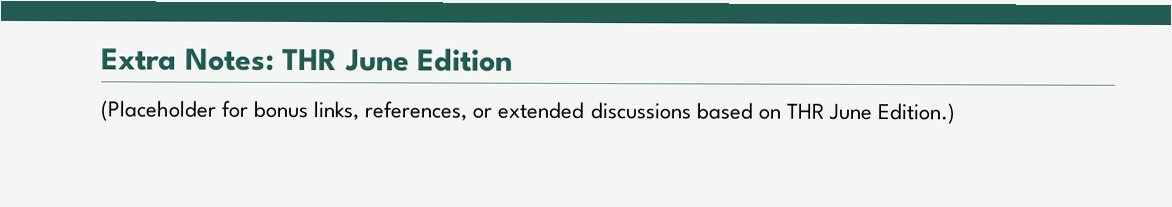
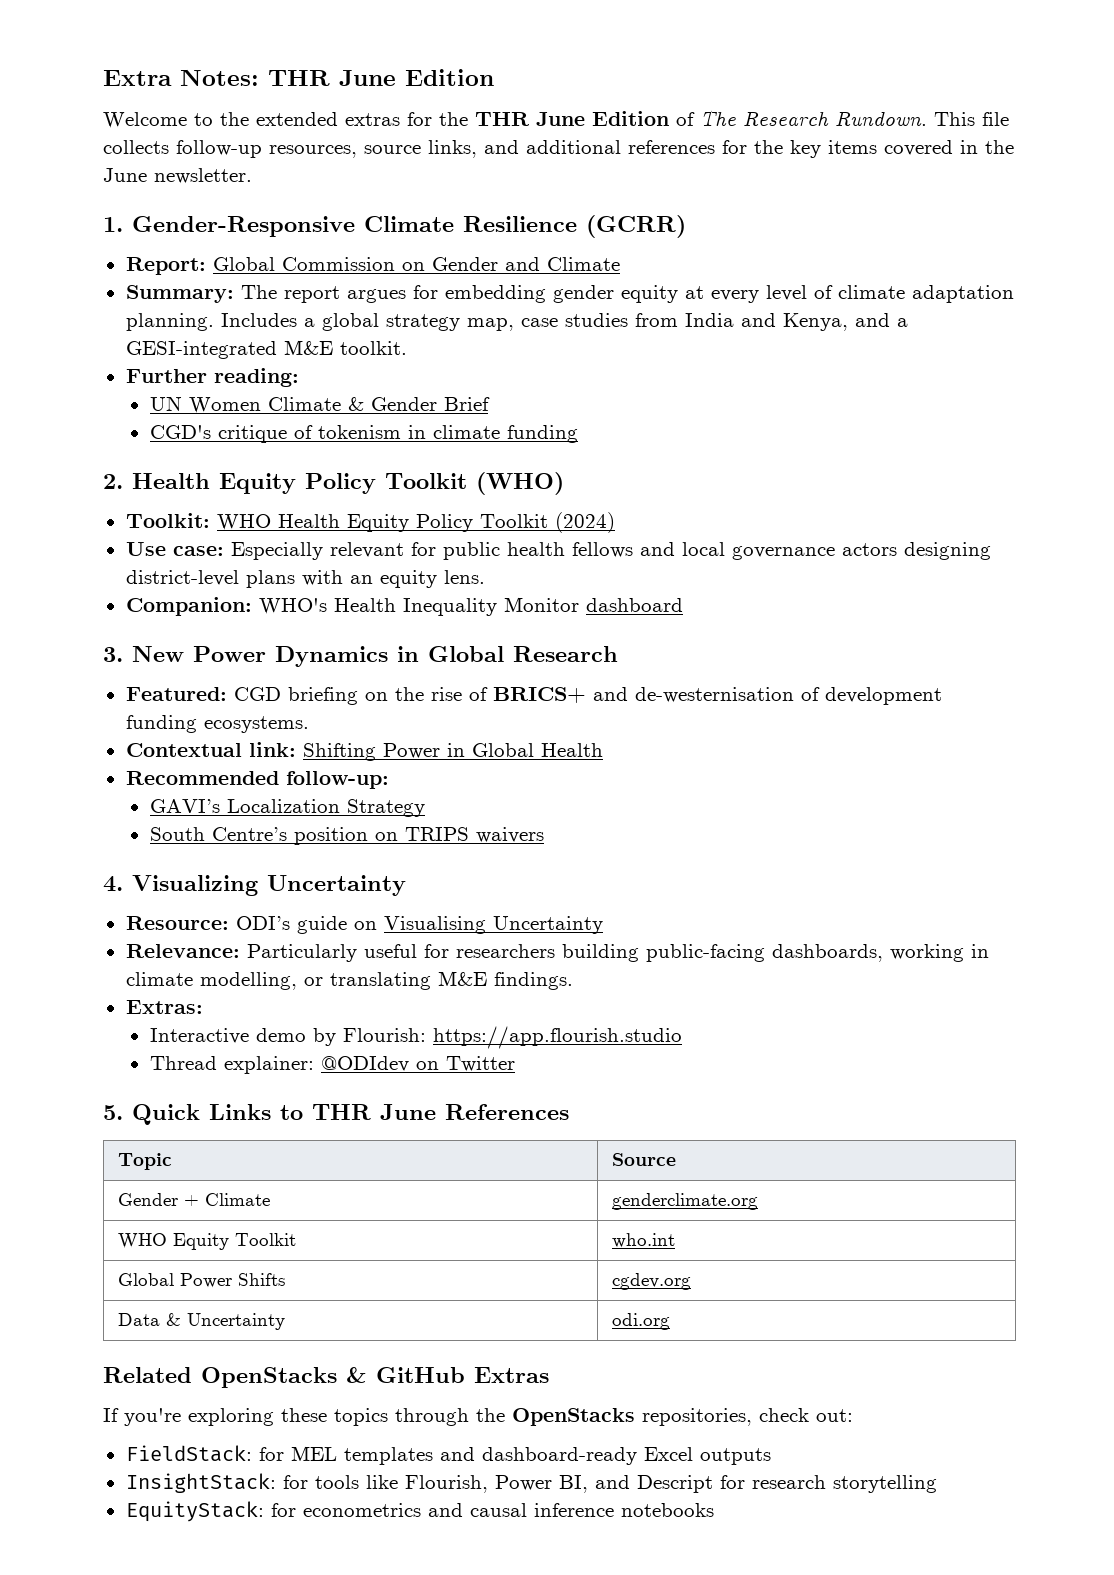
[100,100,956,125] (Placeholder for bonus links, references, or extended discussions based on THR June Edition.) -> [103,110,1009,128] [103,140,1014,158] [103,168,252,184] [103,215,686,238] [125,257,620,275] [125,285,1014,303] [125,313,908,331] [125,340,407,359] [125,368,299,387] [149,396,490,413] [149,425,578,443] [103,472,564,495] [125,512,615,533] [125,542,991,560] [125,570,485,588] [125,597,683,616] [103,646,618,667] [125,687,942,705] [125,715,309,733] [125,742,603,761] [125,771,389,789] [149,799,425,817] [149,827,544,845] [103,875,406,896] [125,916,603,934] [125,944,989,962] [125,971,573,990] [125,1000,203,1014] [149,1026,682,1049] [149,1056,515,1074] [103,1104,569,1125] [118,1153,173,1170] [612,1153,677,1166] [118,1193,271,1206] [612,1193,759,1210] [118,1233,297,1250] [612,1233,676,1248] [118,1273,286,1288] [612,1273,692,1290] [118,1313,286,1330] [612,1313,671,1330] [103,1367,549,1388] [103,1408,853,1426] [125,1445,771,1465] [125,1473,937,1493] [125,1501,714,1522] Welcome to the extended extras for the THR June Edition of The Research Rundown. This file collects follow-up resources, source links, and additional references for the key items covered in the June newsletter. // 1. Gender-Responsive Climate Resilience (GCRR) // Report: Global Commission on Gender and Climate // Summary: The report argues for embedding gender equity at every level of climate adaptation planning. Includes a global strategy map, case studies from India and Kenya, and a GESI-integrated M&E toolkit. // Further reading: // UN Women Climate & Gender Brief // CGD's critique of tokenism in climate funding // 2. Health Equity Policy Toolkit (WHO) // Toolkit: WHO Health Equity Policy Toolkit (2024) // Use case: Especially relevant for public health fellows and local governance actors designing district-level plans with an equity lens. // Companion: WHO's Health Inequality Monitor dashboard // 3. New Power Dynamics in Global Research // Featured: CGD briefing on the rise of BRICS+ and de-westernisation of development funding ecosystems. // Contextual link: Shifting Power in Global Health // Recommended follow-up: // GAVI’s Localization Strategy // South Centre’s position on TRIPS waivers // 4. Visualizing Uncertainty // Resource: ODI’s guide on Visualising Uncertainty // Relevance: Particularly useful for researchers building public-facing dashboards, working in climate modelling, or translating M&E findings. // Extras: // Interactive demo by Flourish: https://app.flourish.studio // Thread explainer: @ODIdev on Twitter // 5. Quick Links to THR June References // Topic | Source // Gender + Climate | genderclimate.org // WHO Equity Toolkit | who.int // Global Power Shifts | cgdev.org // Data & Uncertainty | odi.org // Related OpenStacks & GitHub Extras // If you're exploring these topics through the OpenStacks repositories, check out: // FieldStack: for MEL templates and dashboard-ready Excel outputs // InsightStack: for tools like Flourish, Power BI, and Descript for research storytelling // EquityStack: for econometrics and causal inference notebooks

